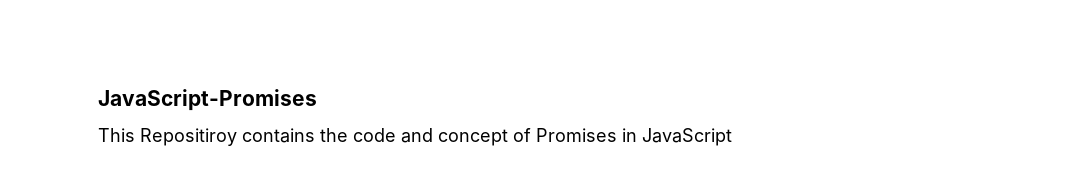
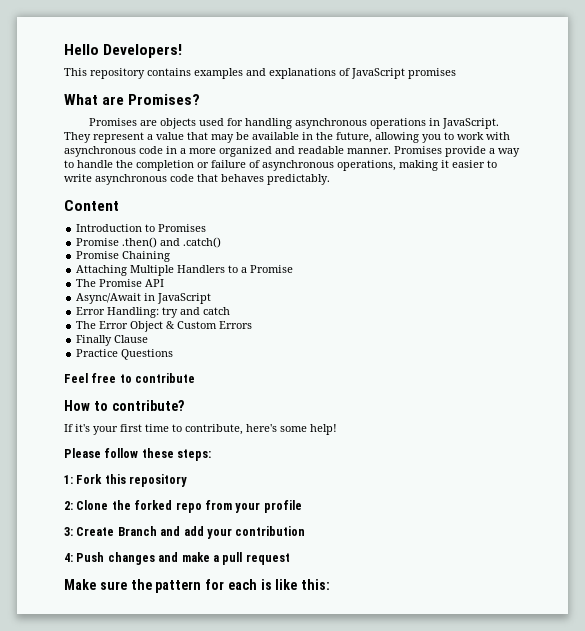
[98,89,317,111] JavaScript-Promises -> [64,44,183,58] Hello Developers!
[140,128,732,146] Repositiroy contains the code and concept of Promises in JavaScript -> [90,68,456,79] [64,94,201,105] [89,118,500,129] [64,132,510,143] [64,146,520,157] [64,160,497,171] [64,174,330,185] [64,200,119,211] [76,224,207,232] [76,237,222,248] [76,251,171,262] [76,265,294,276] [76,279,165,287] [76,293,212,304] [76,307,231,318] [76,321,253,332] [76,335,149,346] [76,349,174,360] [64,373,196,383] [64,400,184,411] [64,424,337,435] [64,448,212,461] [64,474,188,487] [64,500,302,513] [64,526,306,539] [64,552,290,565] [64,579,331,593] repository contains examples and explanations of JavaScript promises // What are Promises? // Promises are objects used for handling asynchronous operations in JavaScript. They represent a value that may be available in the future, allowing you to work with asynchronous code in a more organized and readable manner. Promises provide a way to handle the completion or failure of asynchronous operations, making it easier to write asynchronous code that behaves predictably. // Content // Introduction to Promises // Promise .then() and .catch() // Promise Chaining // Attaching Multiple Handlers to a Promise // The Promise API // Async/Await in JavaScript // Error Handling: try and catch // The Error Object & Custom Errors // Finally Clause // Practice Questions // Feel free to contribute // How to contribute? // If it's your first time to contribute, here's some help! // Please follow these steps: // 1: Fork this repository // 2: Clone the forked repo from your profile // 3: Create Branch and add your contribution // 4: Push changes and make a pull request // Make sure the pattern for each is like this:

